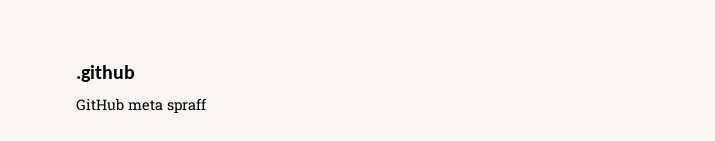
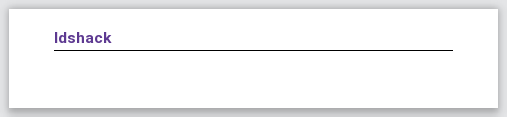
[76,65,135,82] [76,98,207,113] .github // GitHub meta spraff -> [54,32,112,43] ldshack

